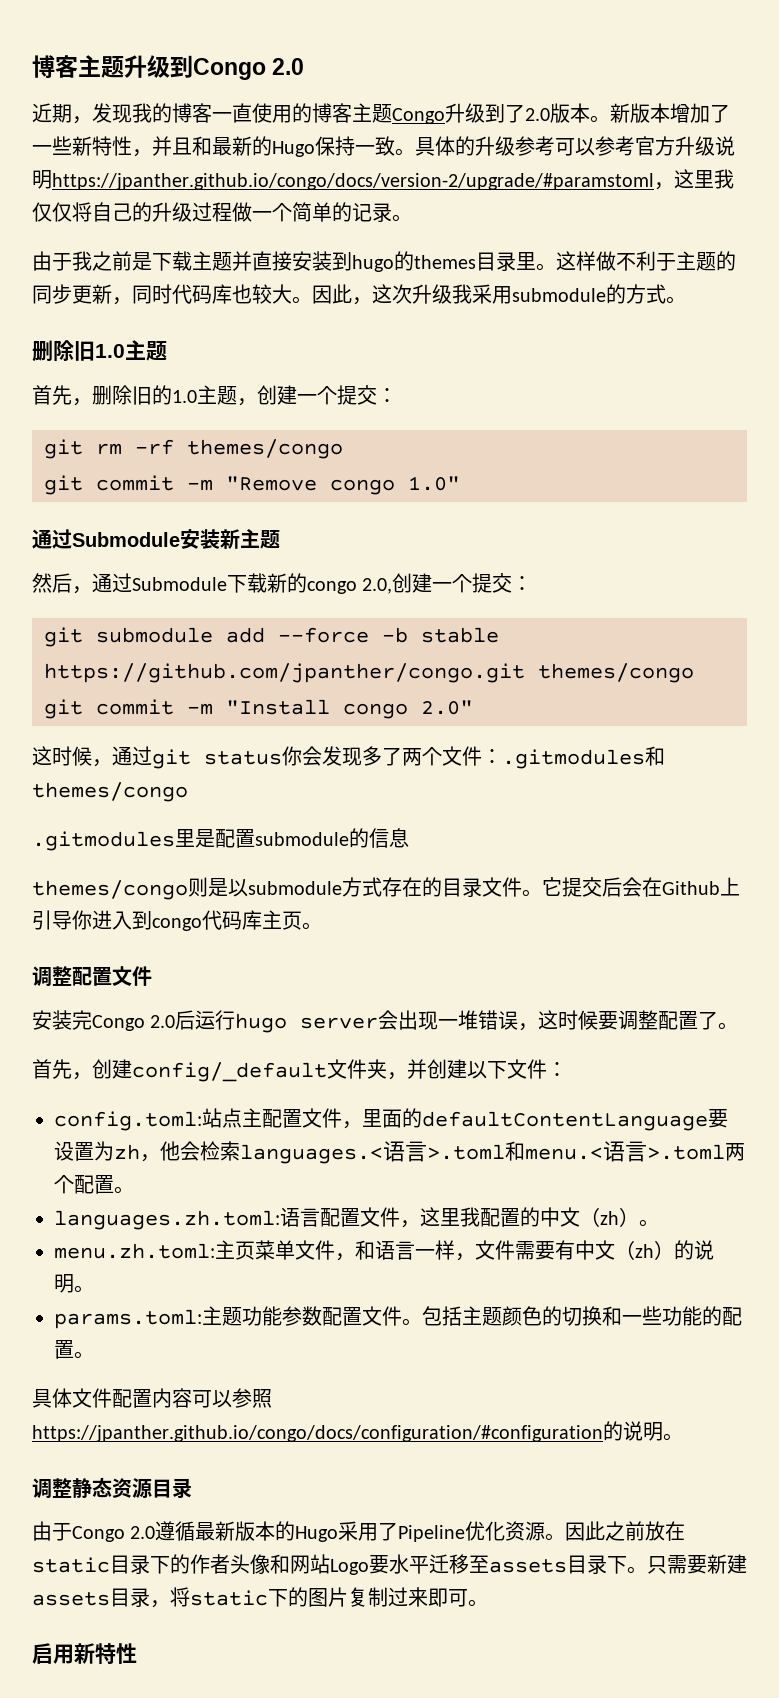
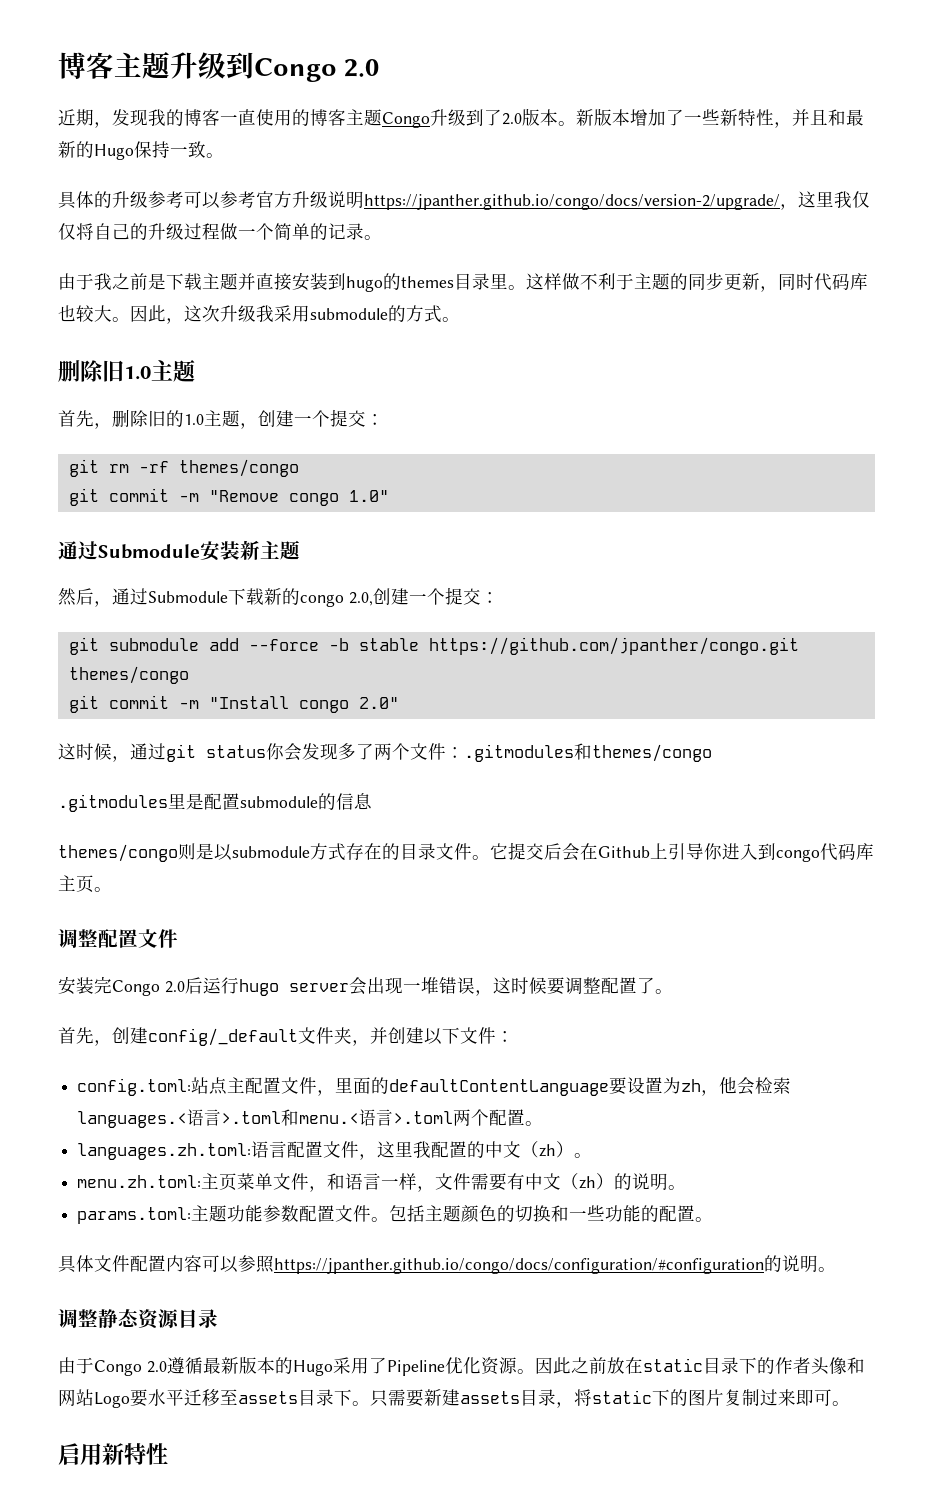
(415, 152) none -> (224, 155) //
[52,173,654,190] https://jpanther.github.io/congo/docs/version-2/upgrade/#paramstoml -> [364,194,780,210] https://jpanther.github.io/congo/docs/version-2/upgrade/

